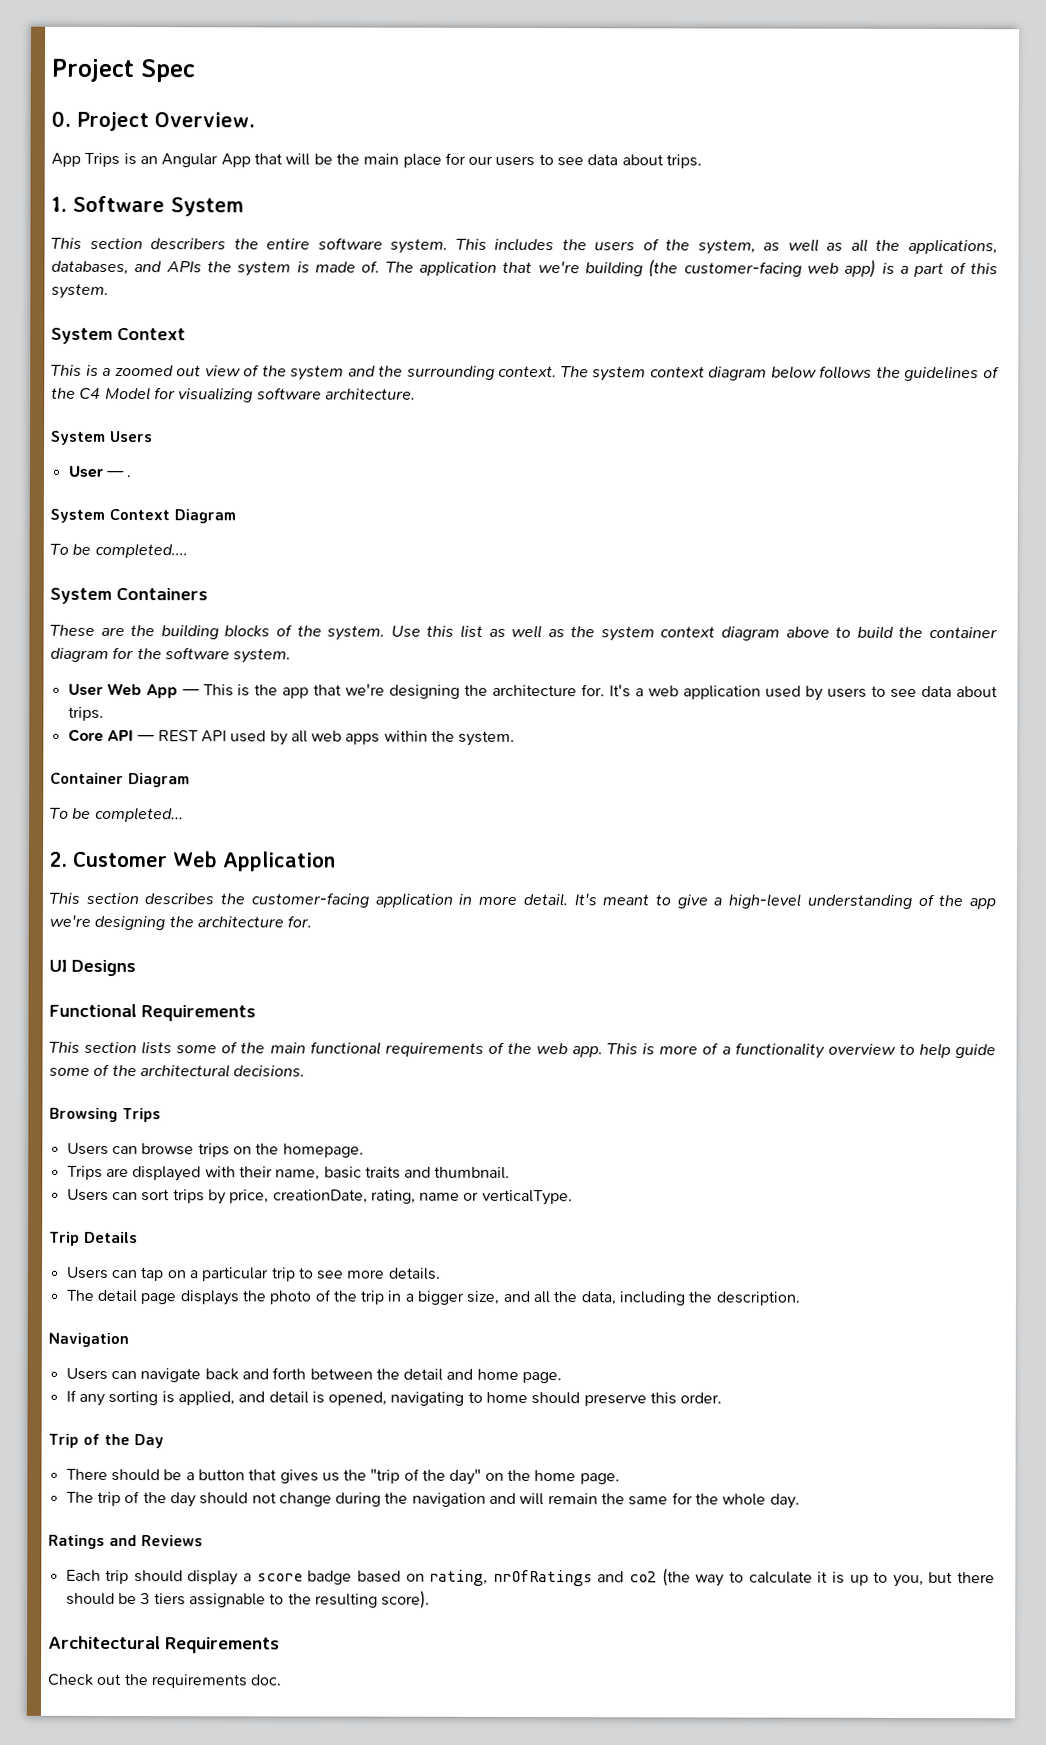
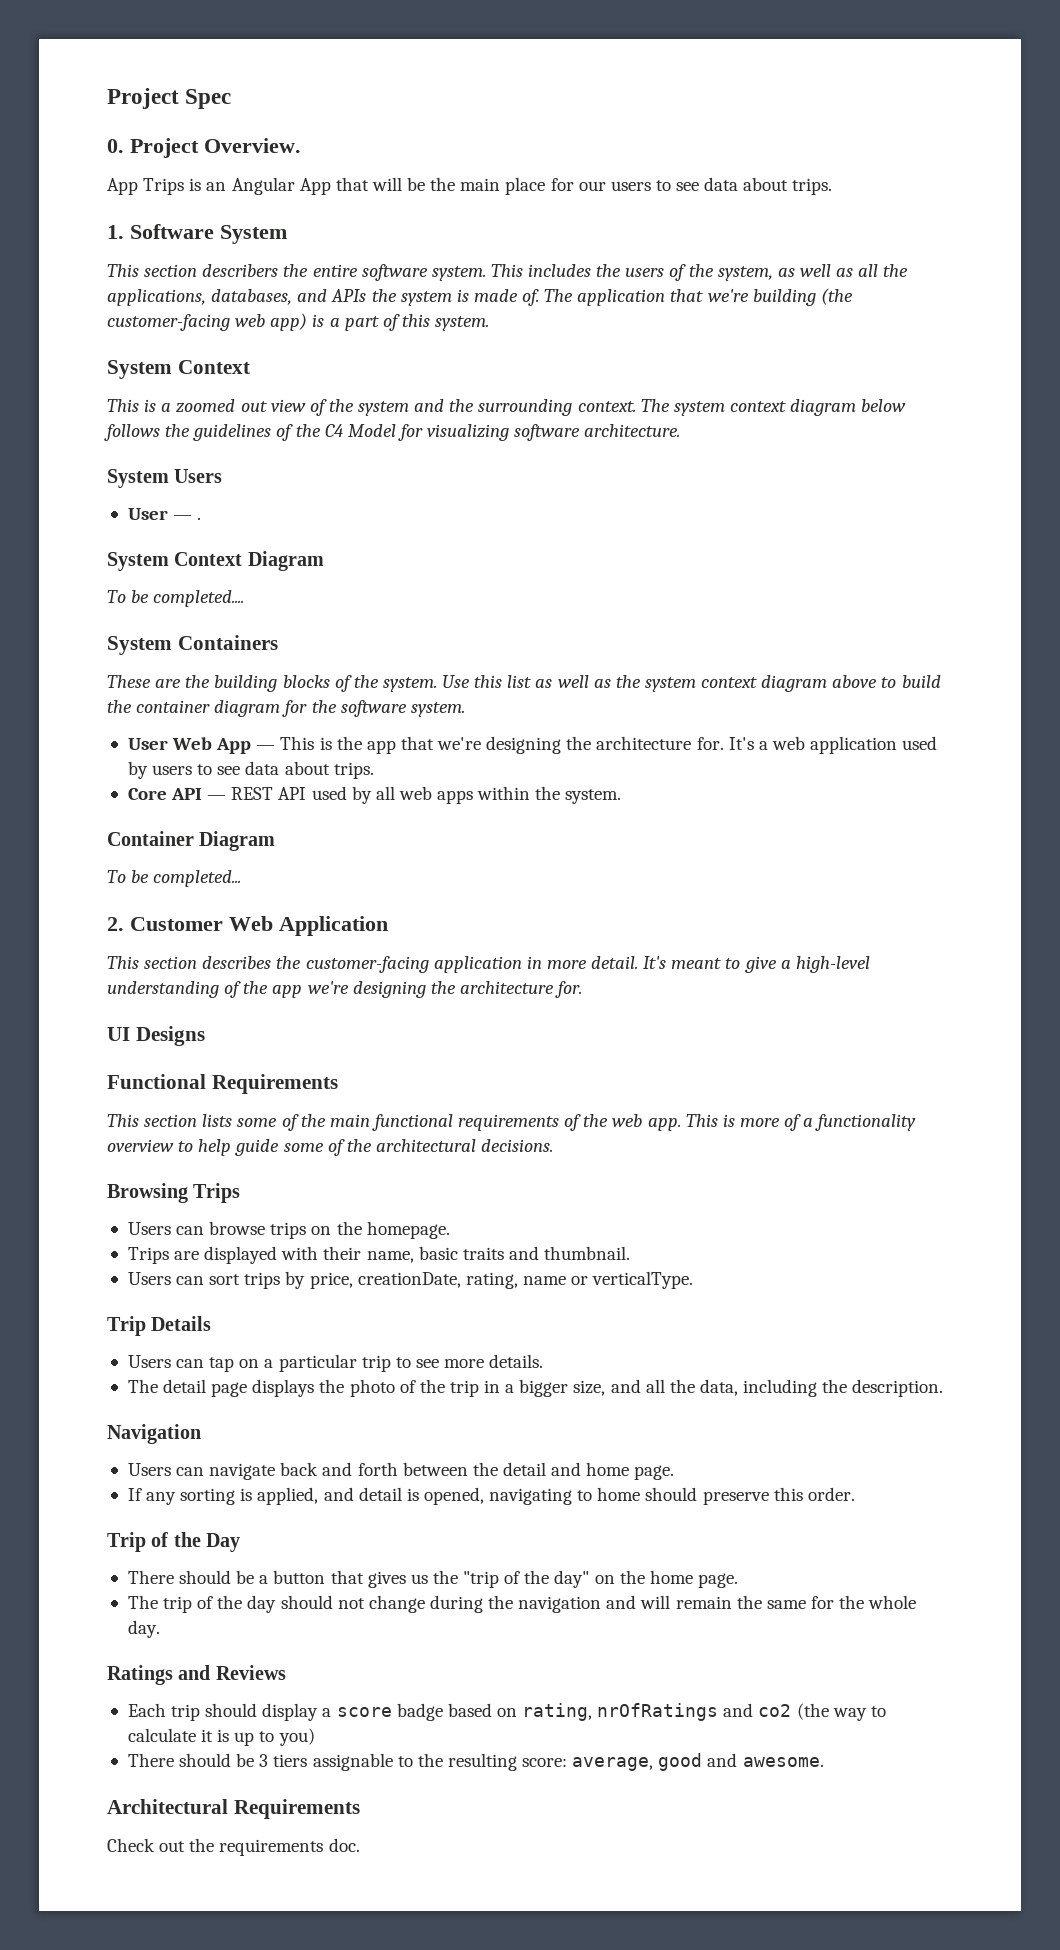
[892,1571,995,1587] you, but there -> [278,1728,315,1746] [127,1753,174,1767] you) // There
[381,1590,431,1609] score). -> [522,1753,824,1771] score: average, good and awesome.

